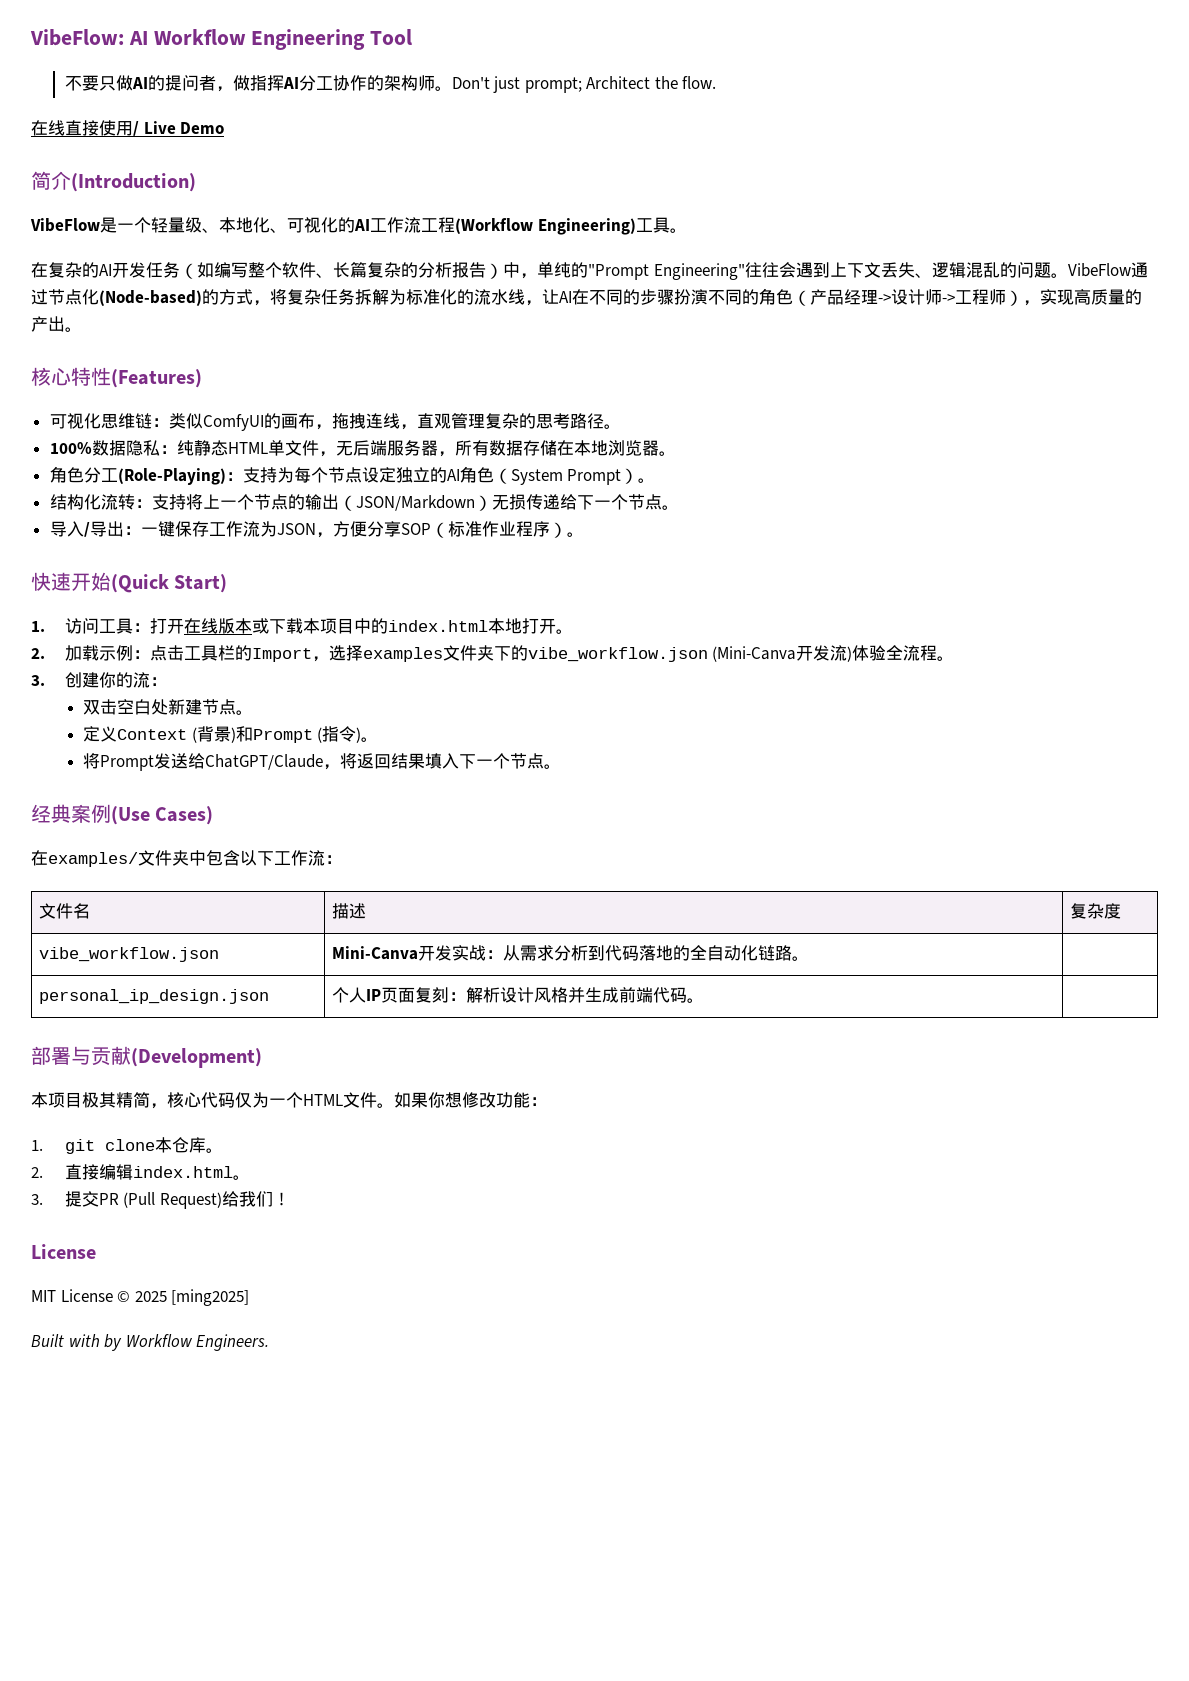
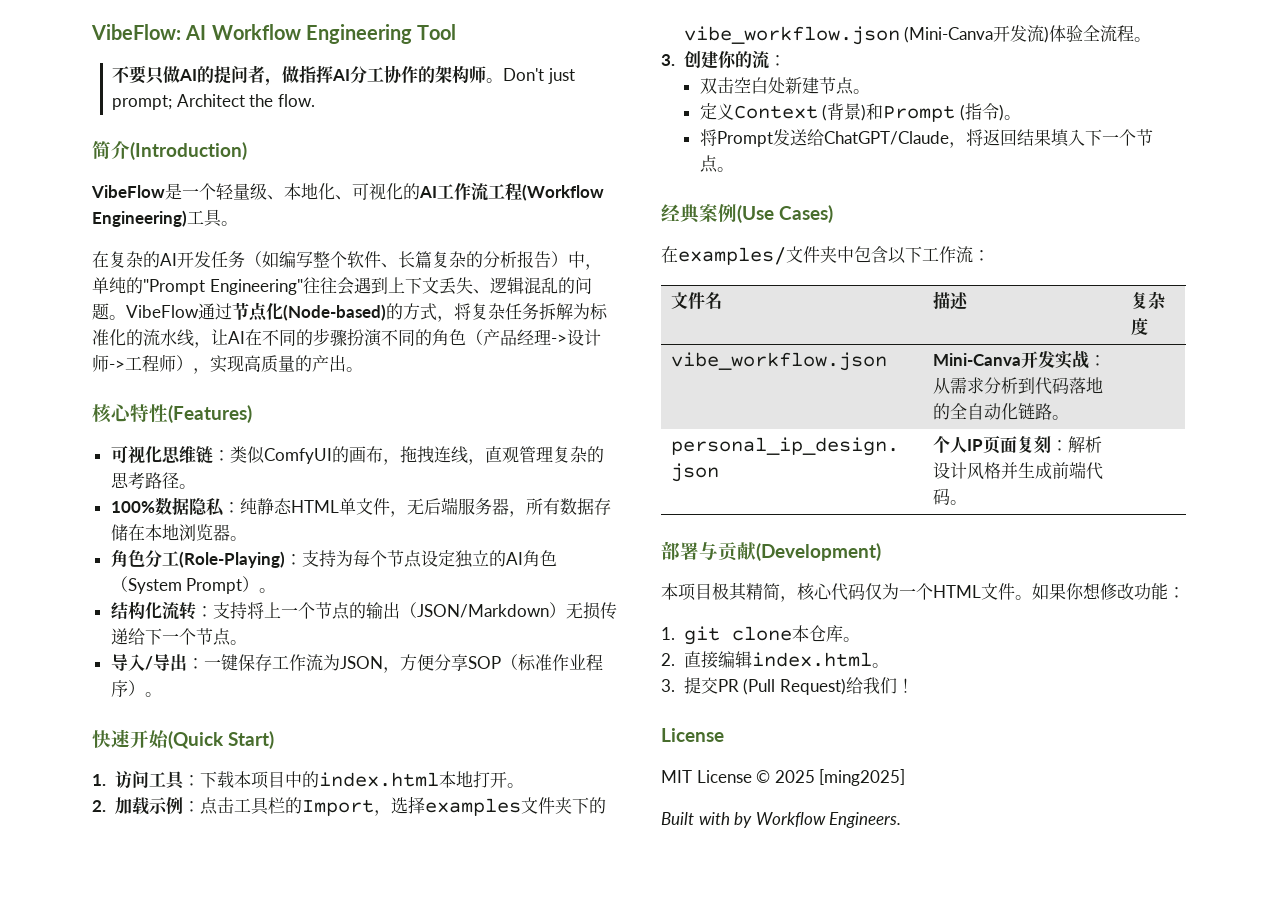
[31,120,225,136] // 在线直接使用/ Live Demo -> (315, 100) none
[149,618,269,634] 打开在线版本或 -> (200, 780) none

